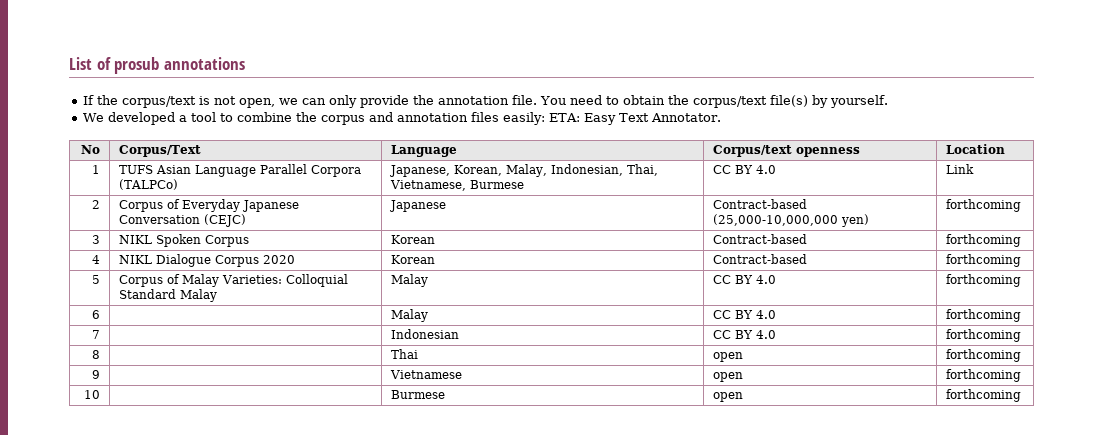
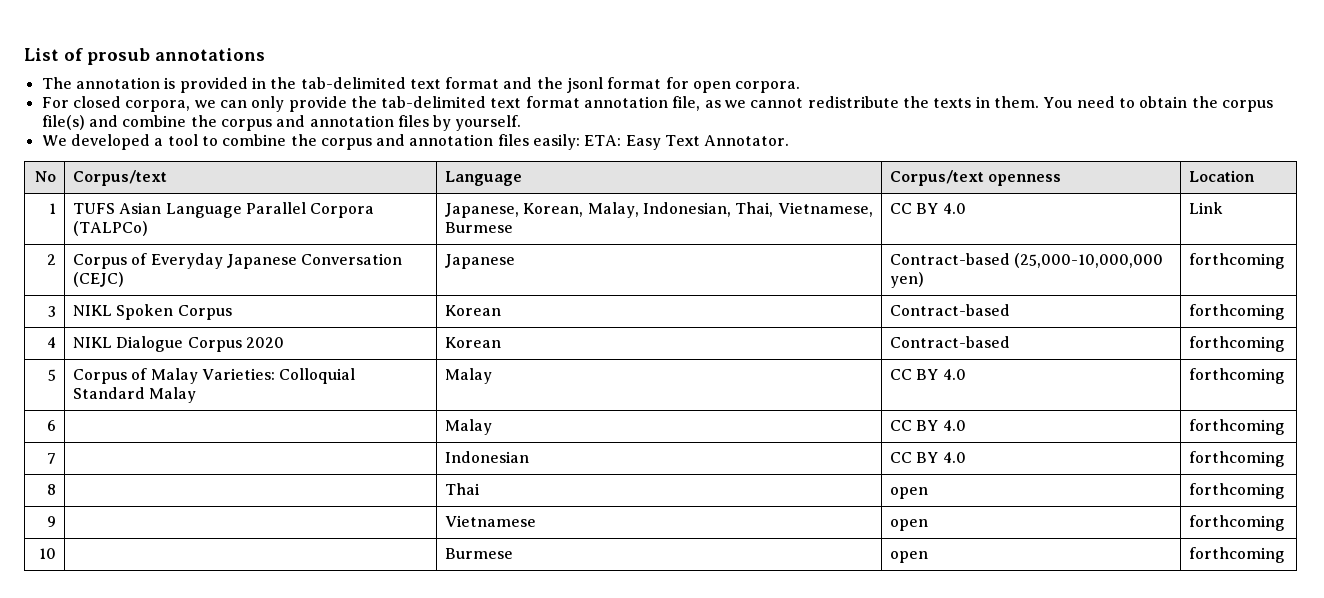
[83,95,276,108] If the corpus/text is not open, -> [41,77,801,93] [41,96,191,112] The annotation is provided in the tab-delimited text format and the jsonl format for open corpora. // For closed corpora,
[438,95,538,105] annotation file. -> [381,96,1040,111] tab-delimited text format annotation file, as we cannot redistribute the texts in them.
[693,95,809,108] corpus/text file(s) -> [1221,100,1273,112] [41,115,429,131] corpus file(s) and combine the corpus and annotation files
[119,145,202,157] Corpus/Text -> [73,170,168,186] Corpus/text

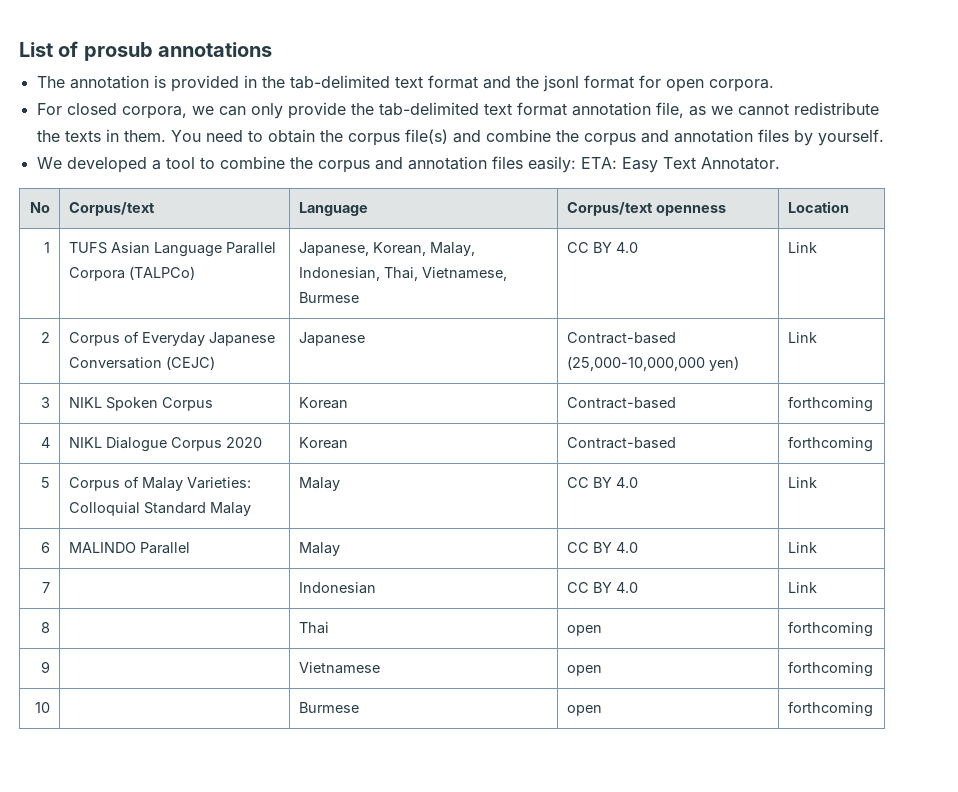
[1189,253,1286,269] forthcoming -> [787,332,817,343] Link
[1189,368,1286,384] forthcoming -> [787,477,817,488] Link
[445,419,493,435] [890,420,966,431] [1189,419,1286,435] | Malay | CC BY 4.0 | forthcoming -> [68,542,190,554] [298,542,340,556] [566,542,638,553] [787,542,817,553] MALINDO Parallel | Malay | CC BY 4.0 | Link
[1189,451,1286,467] forthcoming -> [787,582,817,593] Link

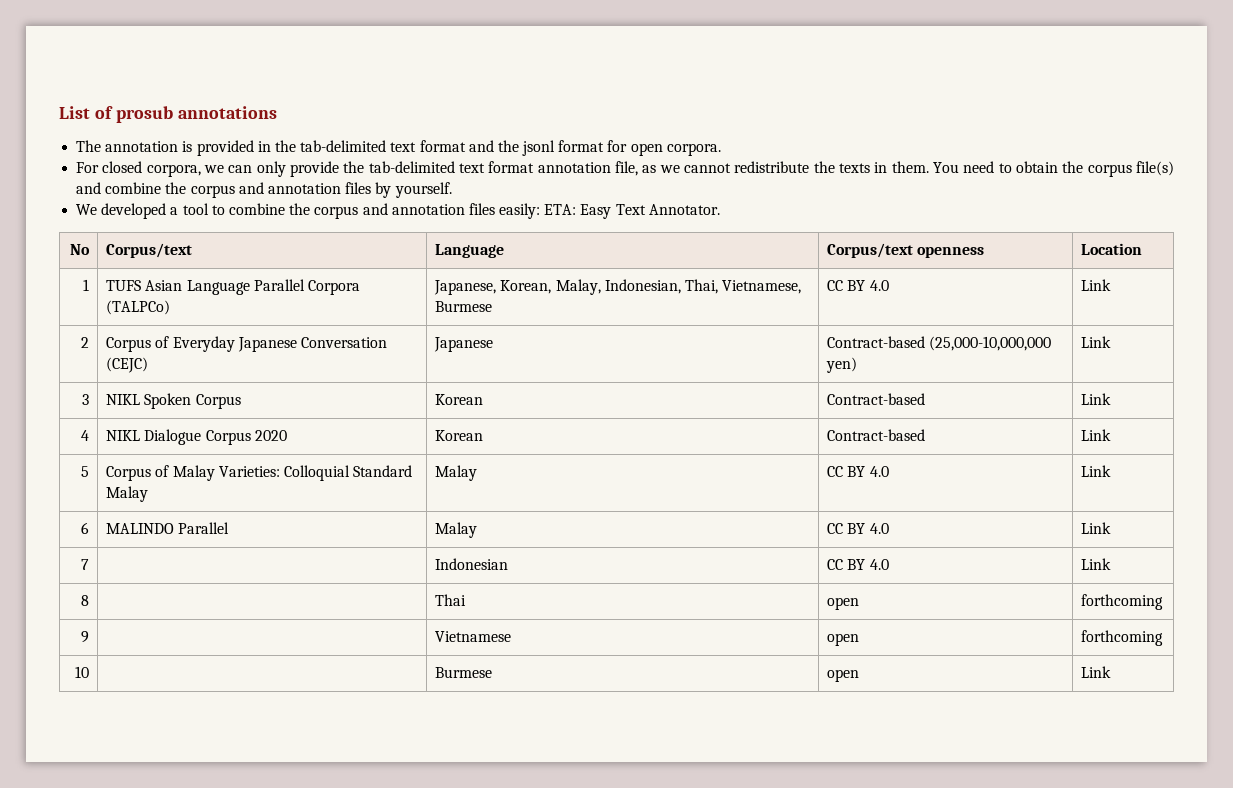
[787,396,873,412] forthcoming -> [1081,393,1112,405] Link
[787,436,873,452] forthcoming -> [1081,429,1112,441] Link
[787,701,873,717] forthcoming -> [1081,666,1112,678] Link

